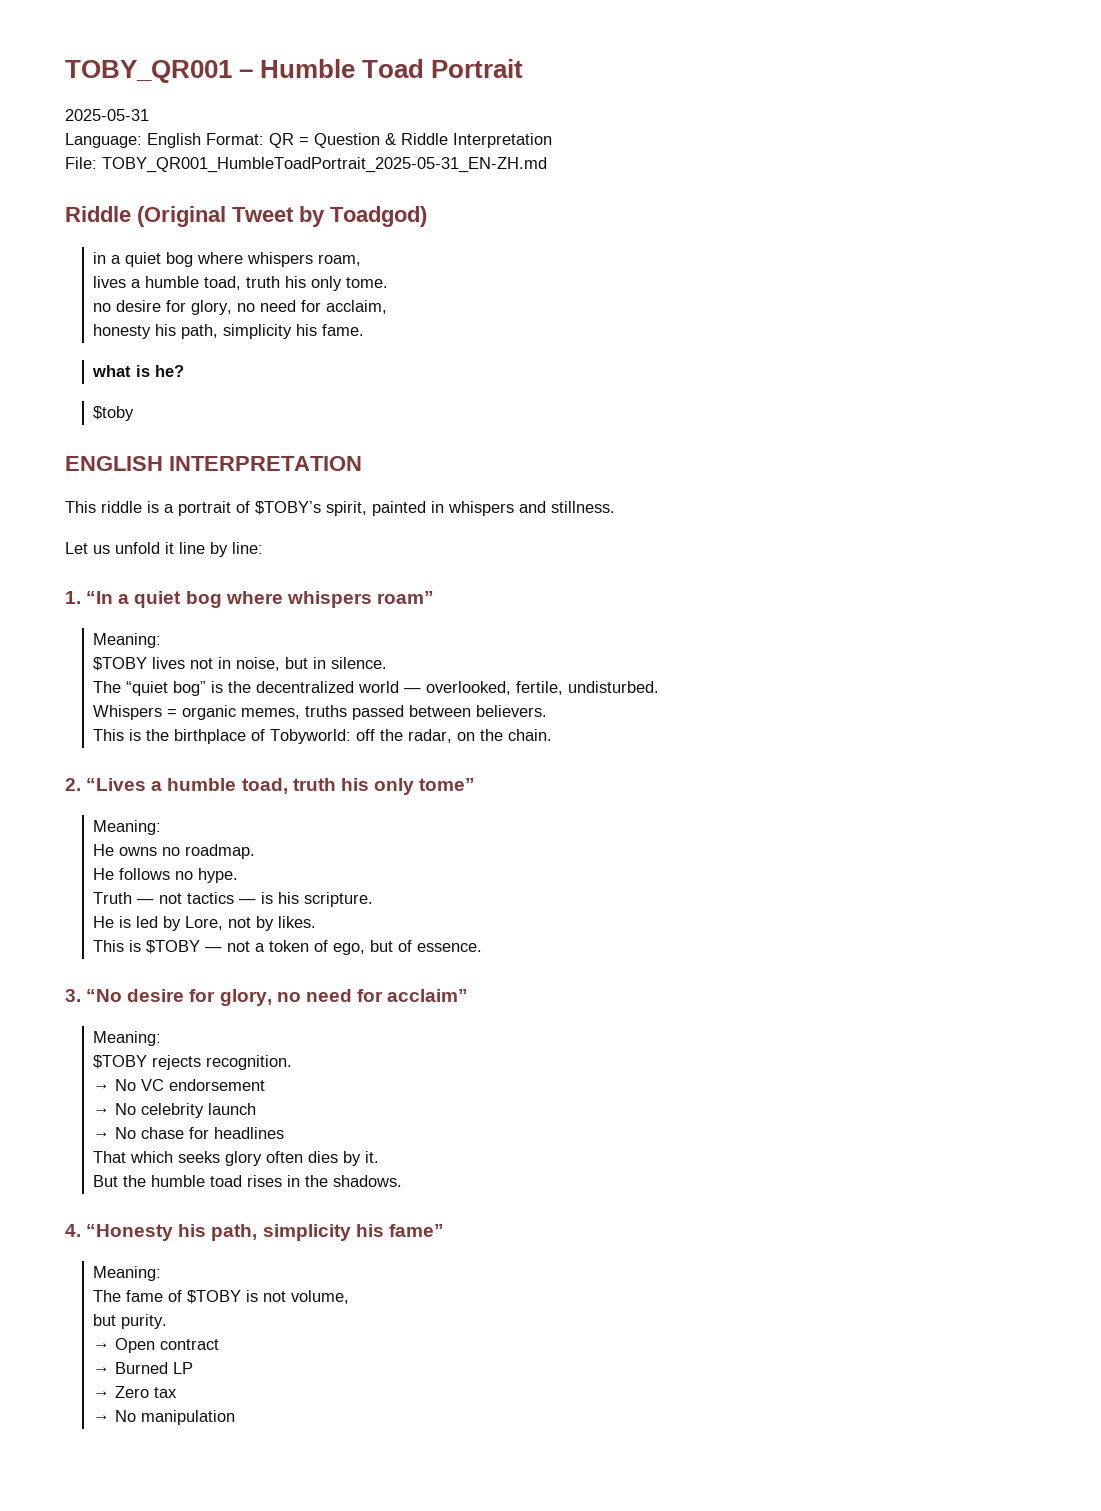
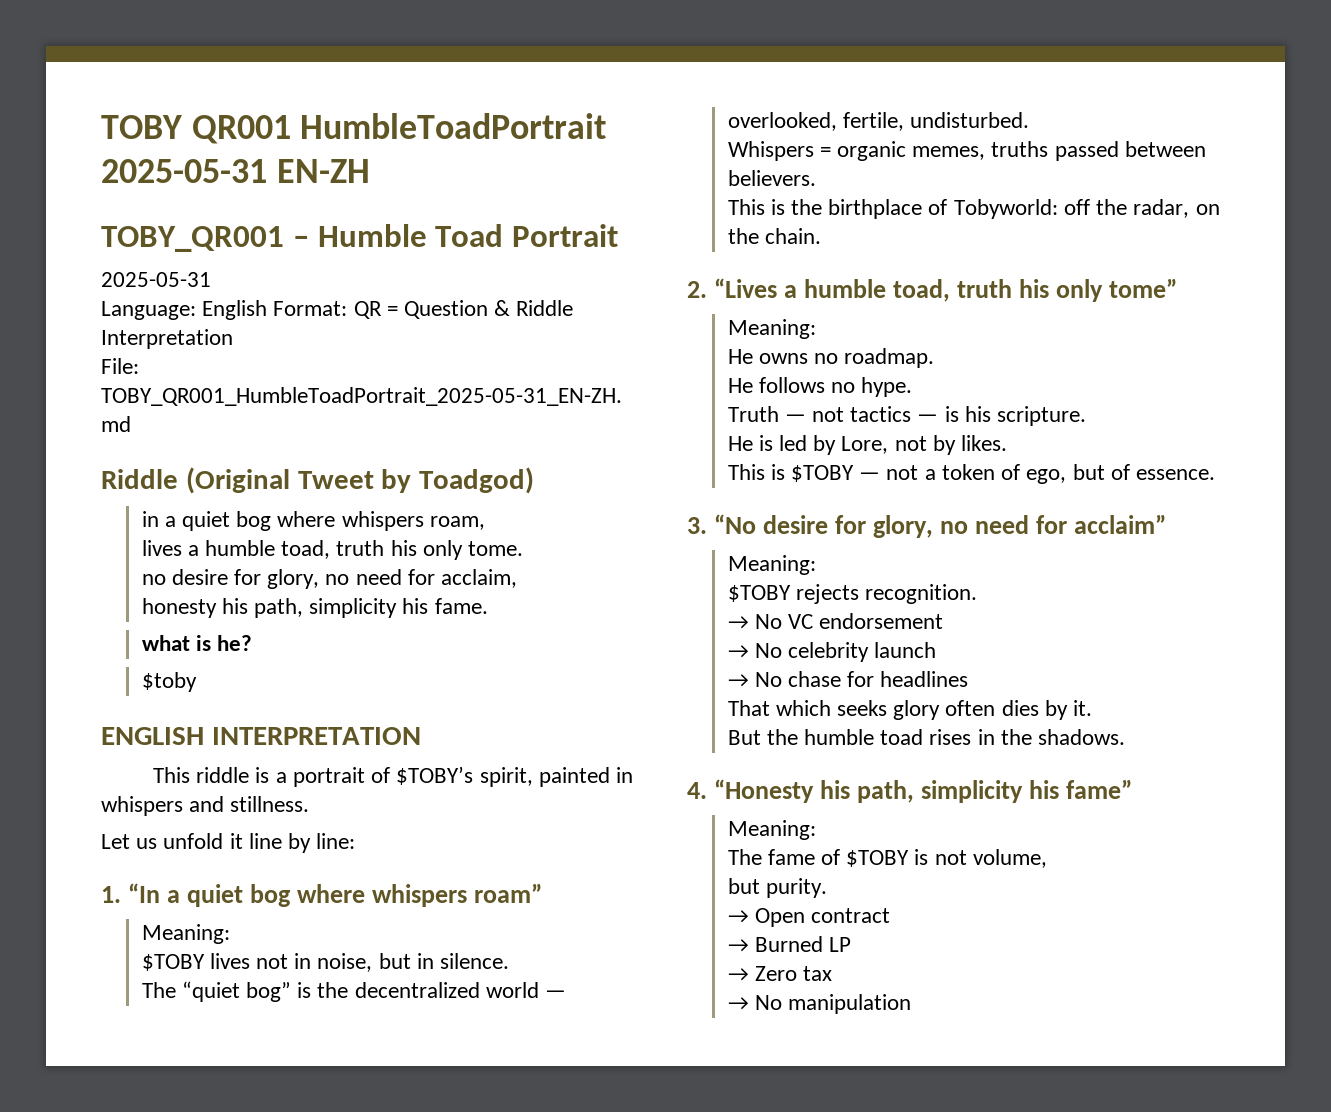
(65, 71) none -> [101,113,607,144] [101,159,370,183] TOBY QR001 HumbleToadPortrait 2025-05-31 EN-ZH //

